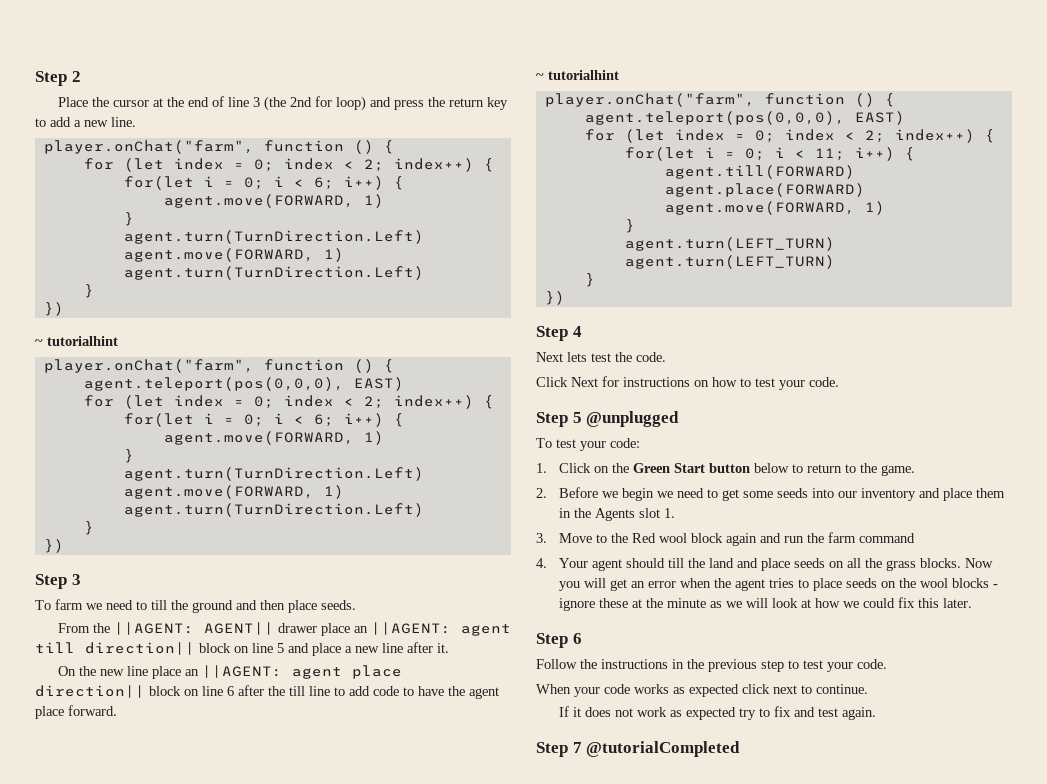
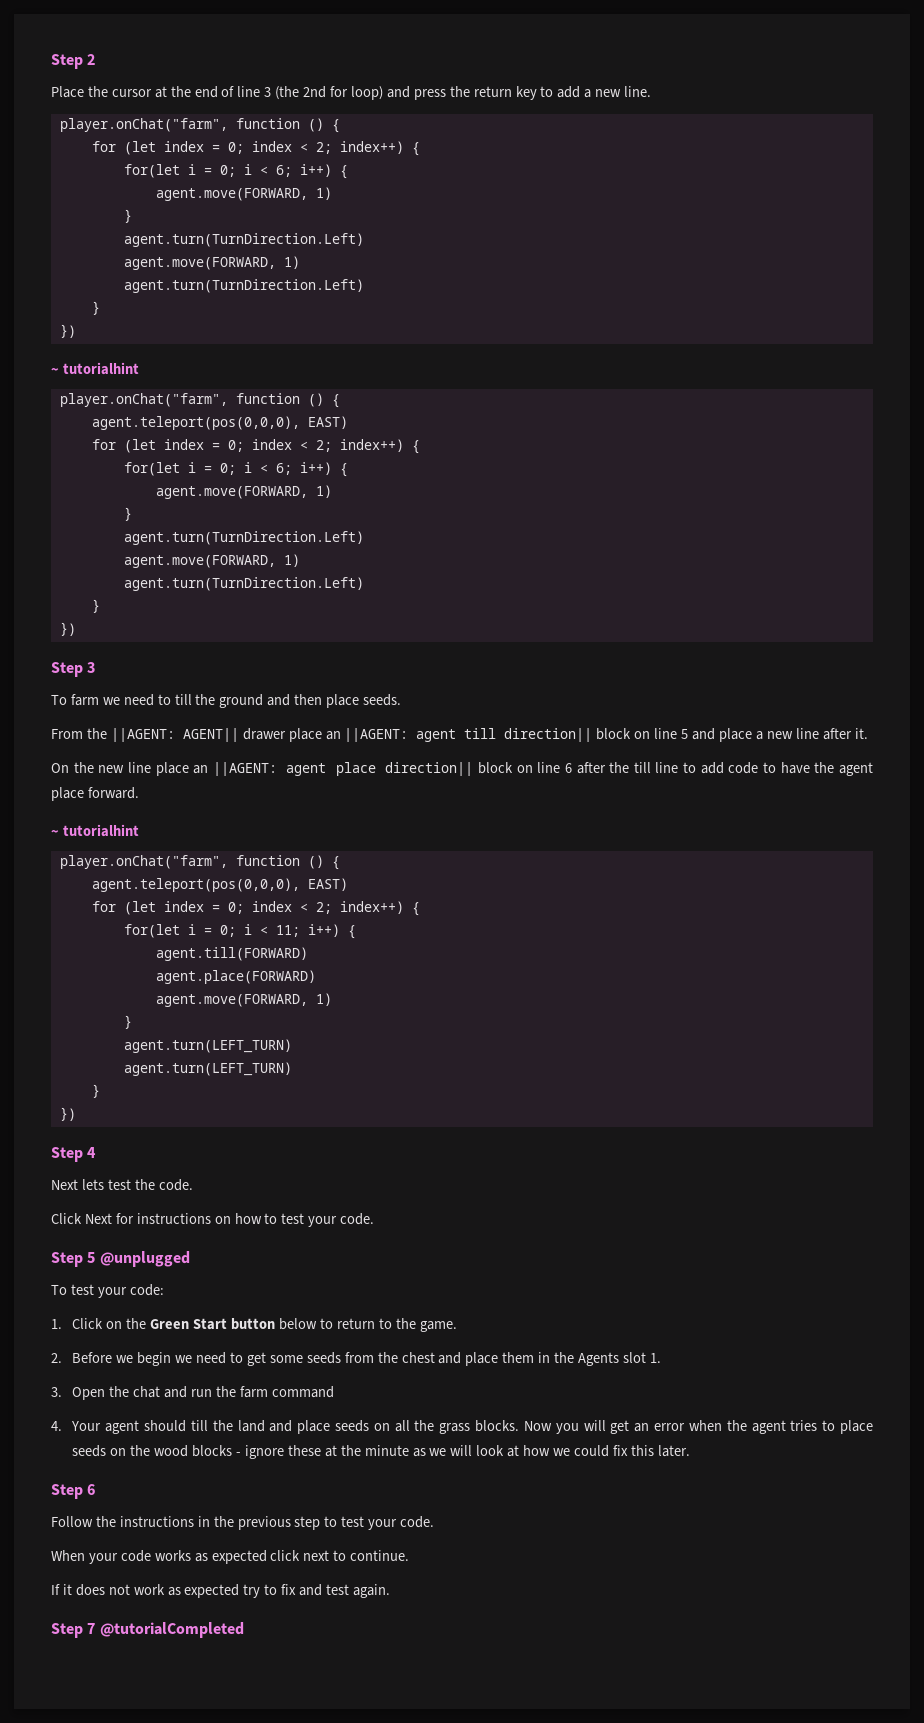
[811,488,916,501] into our inventory -> [344,1352,435,1363] from the chest
[558,533,757,546] Move to the Red wool block again -> [72,1386,161,1400] Open the chat
[919,578,948,588] wool -> [154,1445,189,1457] wood

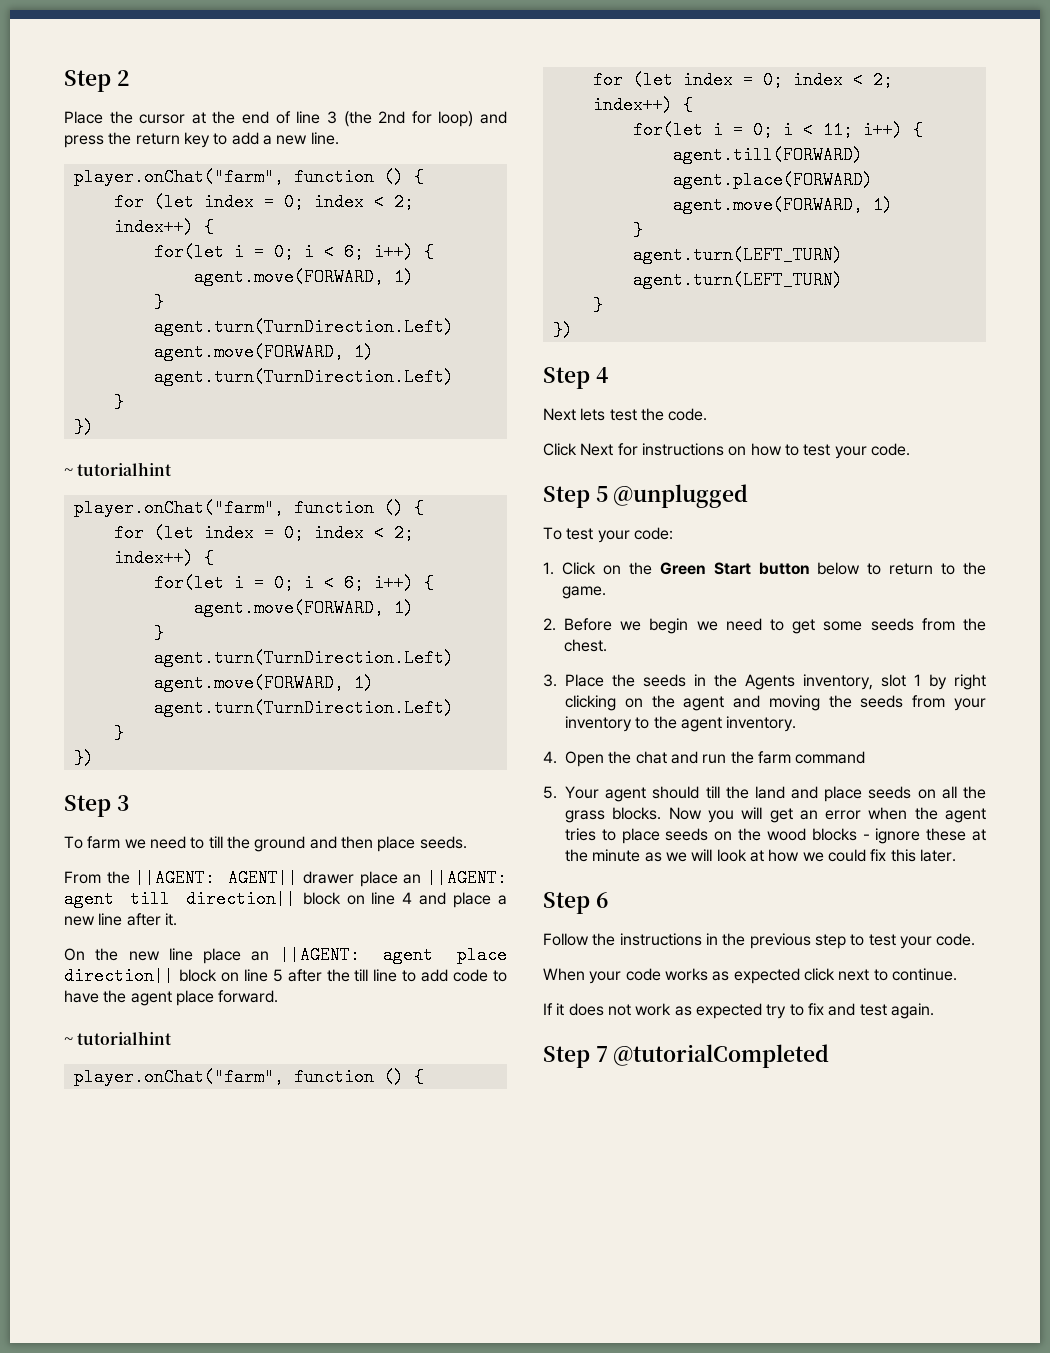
[91,416,348,430] // agent.teleport(pos(0,0,0), EAST) -> (424, 508) none
[681,729,689,739] 5 -> [402,892,413,904] 4
[564,763,572,773] 6 -> [272,969,283,982] 5
[91,878,348,892] // agent.teleport(pos(0,0,0), EAST) -> (424, 1077) none
[401,1352,661,1366] [51,1387,62,1397] chest and place them in the Agents slot 1. // 3. -> [564,639,607,652] [543,674,986,690] [565,695,986,711] [565,716,797,732] [543,751,557,764] chest. // 3. Place the seeds in the Agents inventory, slot 1 by right clicking on the agent and moving the seeds from your inventory to the agent inventory. // 4.
[51,1421,62,1431] 4. -> [543,786,557,799] 5.

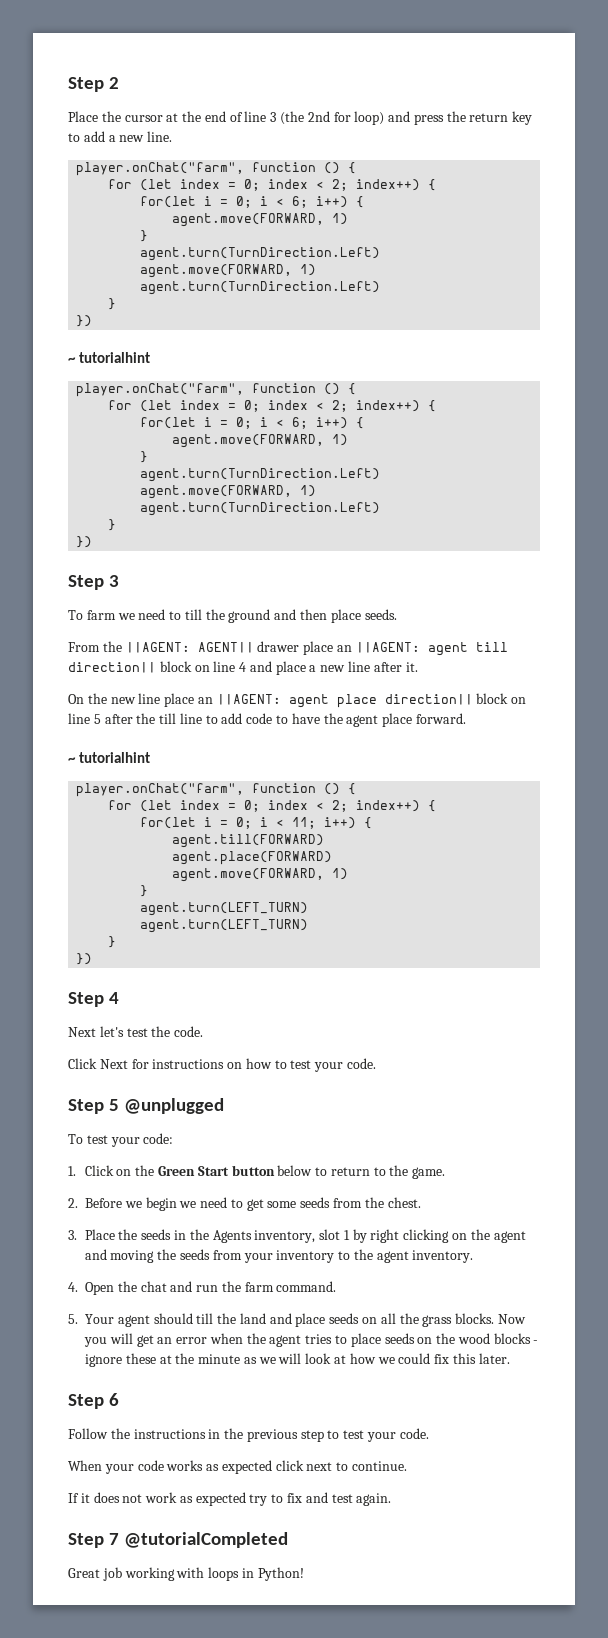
[580,408,606,421] lets -> [99,1026,124,1037] let's
[795,751,866,764] command -> [276,1281,337,1292] command.
(830, 1056) none -> [68,1567,304,1581] // Great job working with loops in Python!

